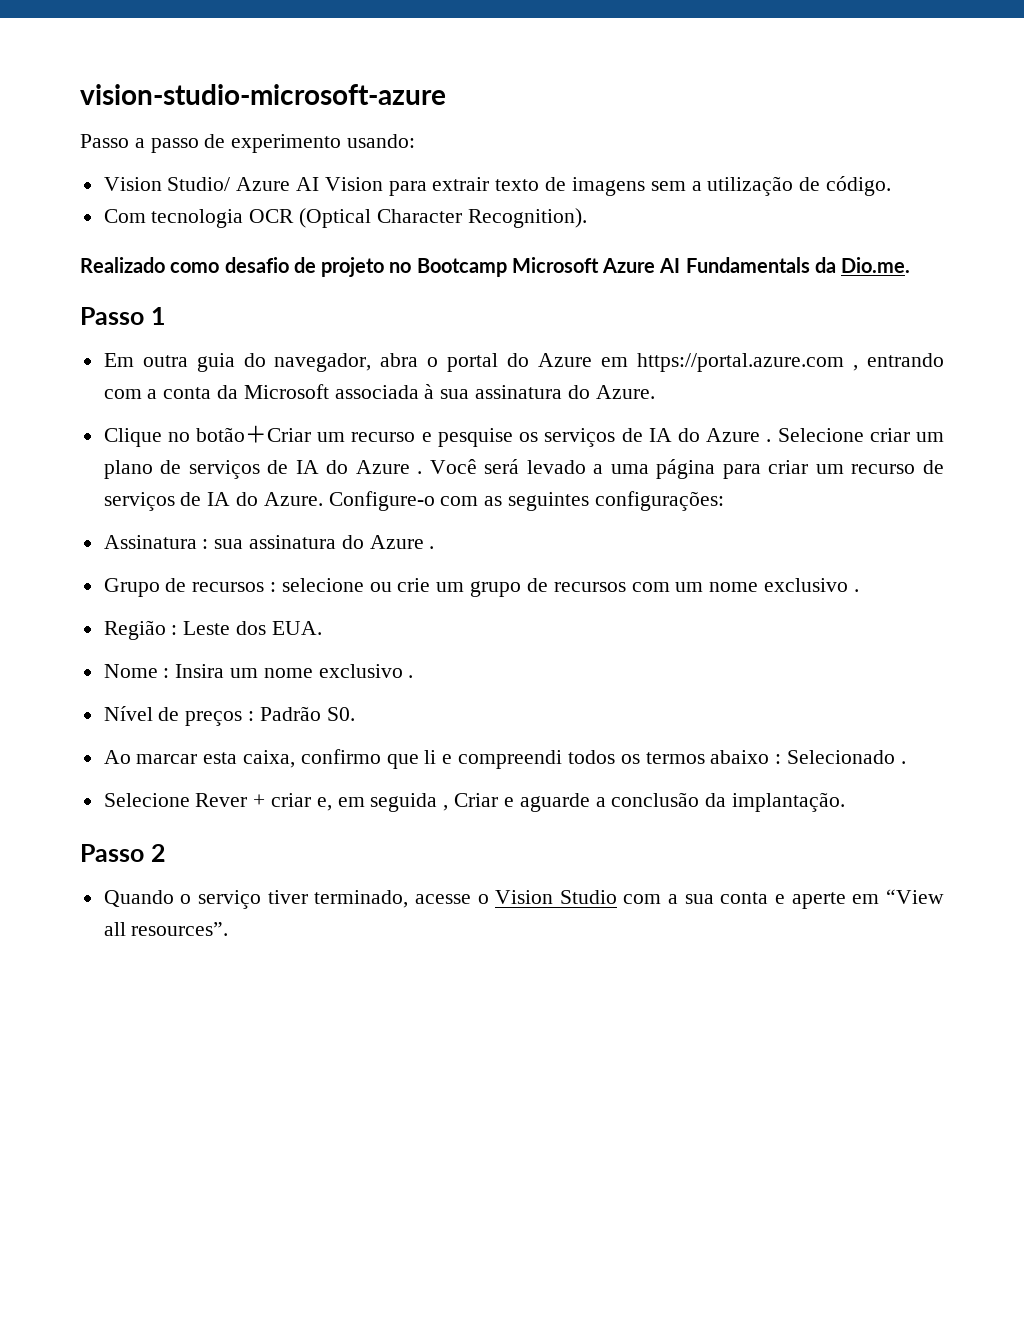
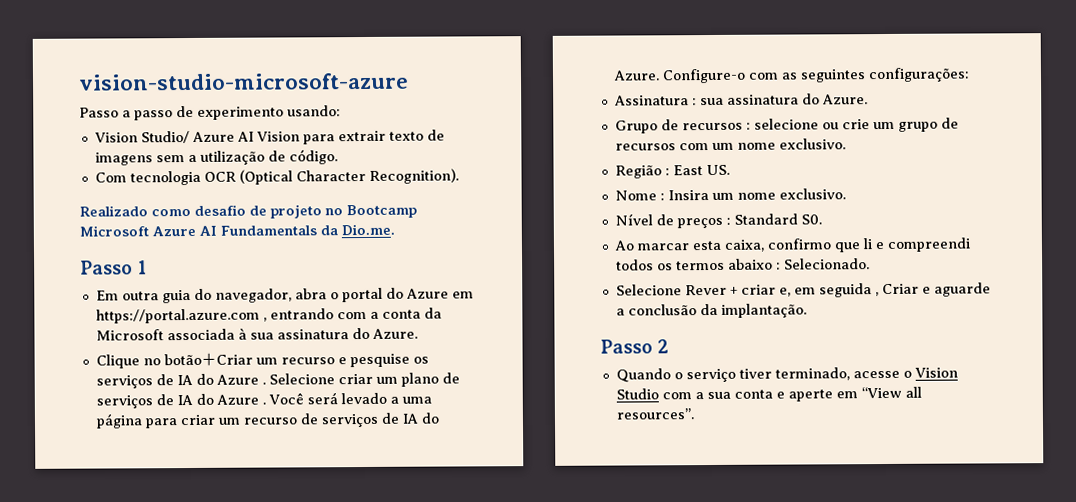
[369,535,435,549] Azure . -> [821,94,868,105] Azure.
[763,578,859,592] exclusivo . -> [778,138,846,150] exclusivo.
[183,621,322,635] Leste dos EUA. -> [672,164,730,176] East US.
[318,664,414,678] exclusivo . -> [778,188,846,200] exclusivo.
[259,706,321,721] Padrão -> [733,213,798,225] Standard
[786,750,906,764] Selecionado . -> [783,258,870,270] Selecionado.

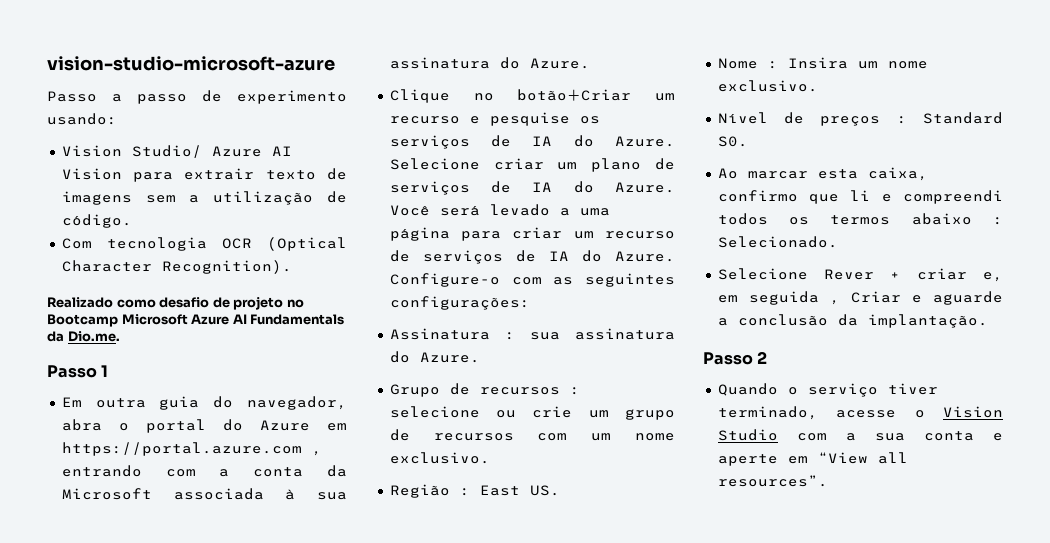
[215,374,266,385] Azure . -> [615,136,675,147] Azure.
[215,394,266,405] Azure . -> [615,182,675,193] Azure.

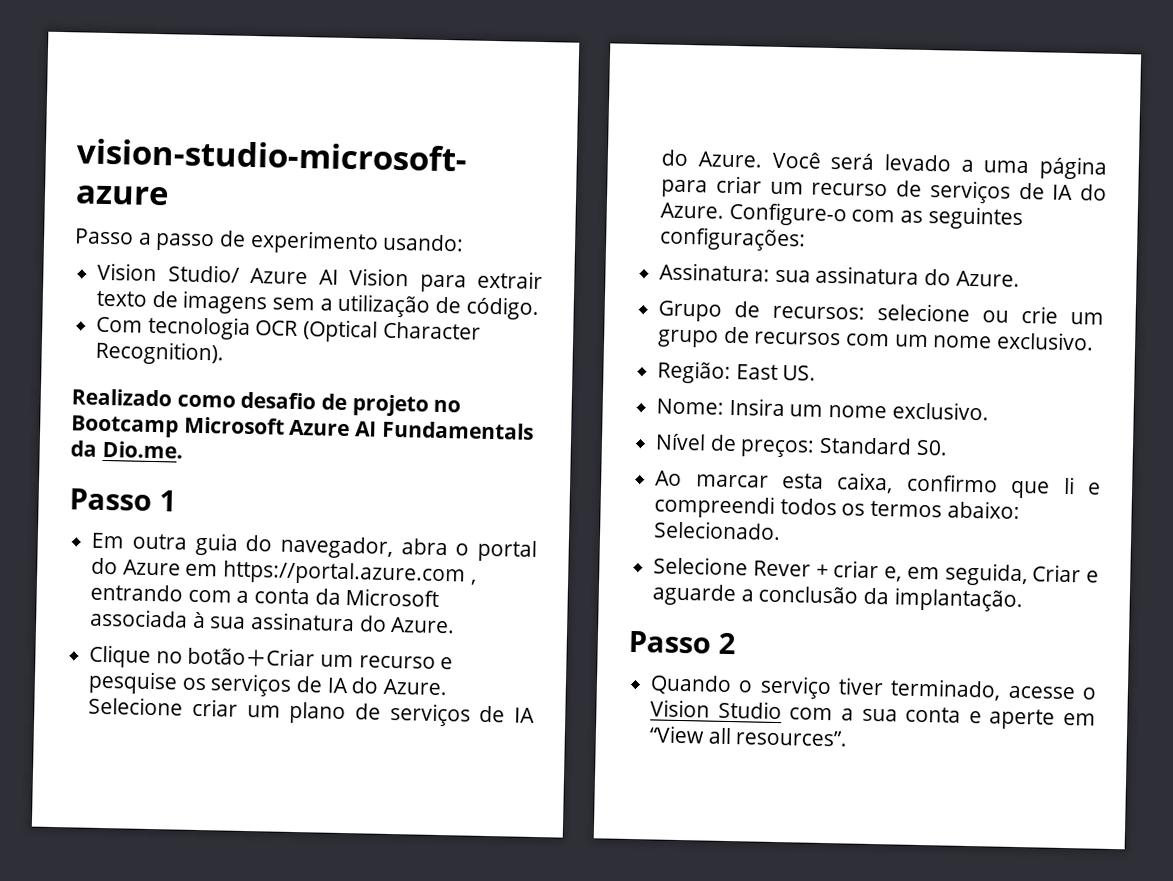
[389,328,515,340] Assinatura : -> [659,262,771,282] Assinatura:
[479,387,580,395] recursos : -> [772,305,866,320] recursos:
[389,484,470,498] Região : -> [657,360,732,384] Região:
[717,58,778,69] Nome : -> [656,398,725,415] Nome:
[820,116,907,126] preços : -> [740,439,816,458] preços:
[911,213,1003,225] abaixo : -> [946,500,1020,520] abaixo:
[748,291,840,305] seguida , -> [944,562,1028,587] seguida,

